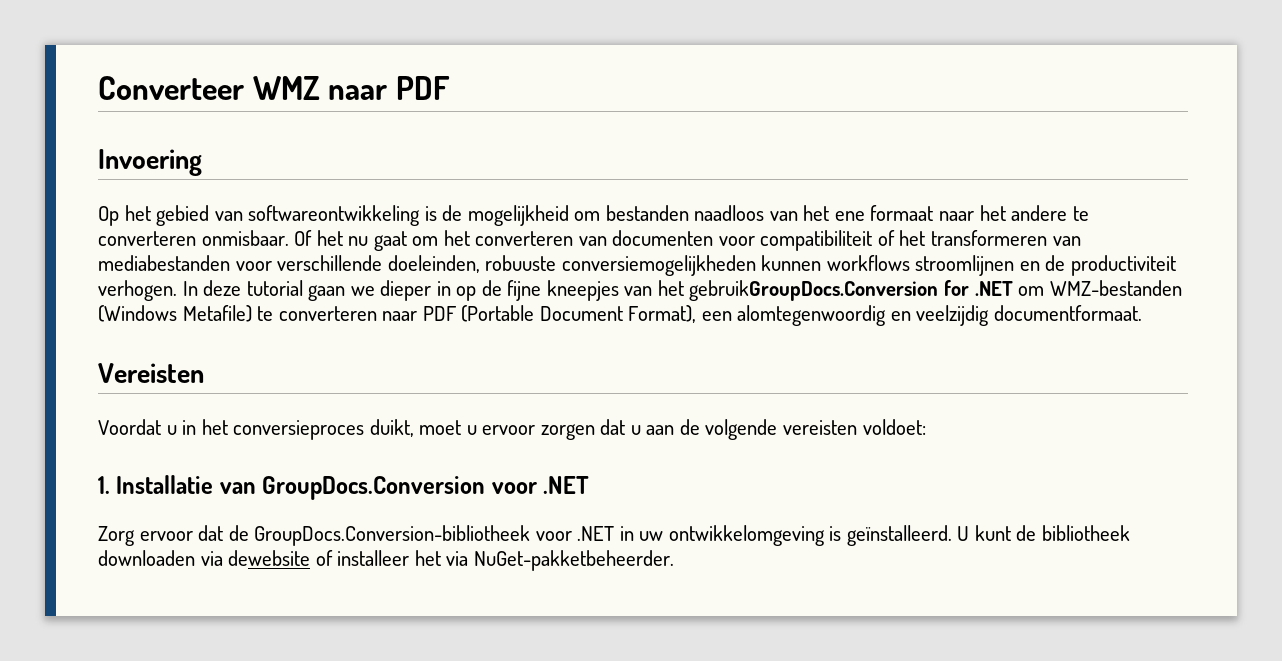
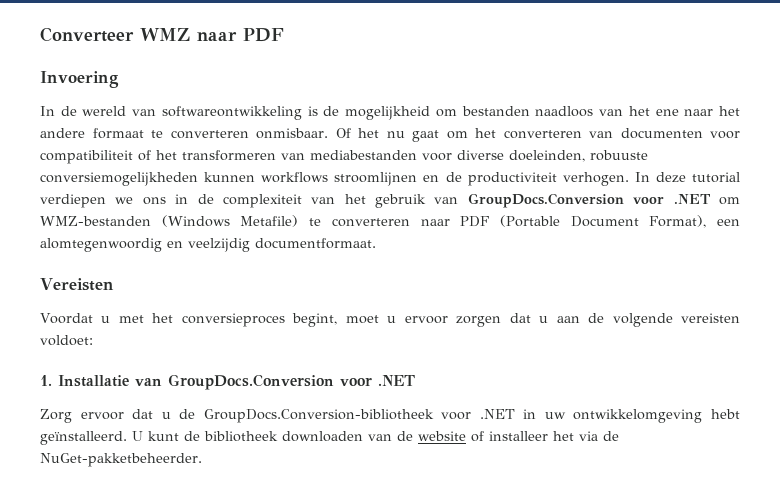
[98,205,210,226] Op het gebied -> [40,106,127,116] In de wereld
[870,205,934,221] formaat -> (679, 112) none
(1068, 213) none -> [92,128,144,139] formaat
[277,255,383,271] verschillende -> [457,150,504,160] diverse
[308,280,970,301] gaan we dieper in op de fijne kneepjes van het gebruikGroupDocs.Conversion for -> [40,193,665,208] verdiepen we ons in de complexiteit van het gebruik van GroupDocs.Conversion voor
[182,420,197,435] in -> [118,315,144,323] met
[369,419,414,437] duikt, -> [292,313,338,327] begint,
(224, 533) none -> [161,412,171,419] u
[829,526,842,541] is -> [711,409,740,419] hebt
[200,550,311,566] via dewebsite -> [368,431,466,441] van de website
(469, 558) none -> [603,431,619,441] de

